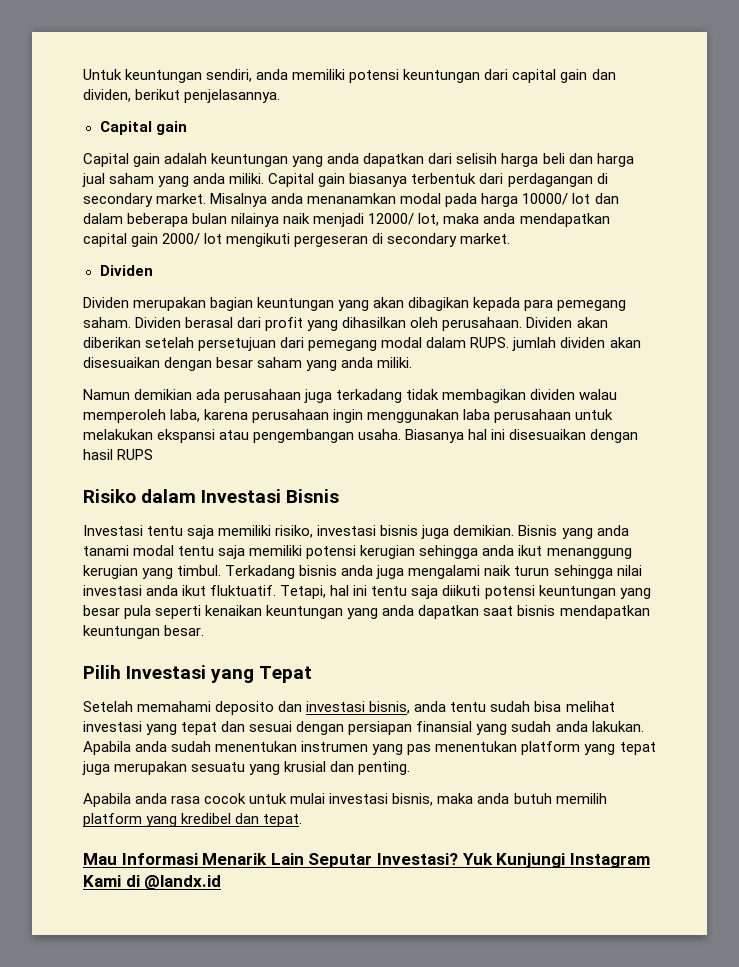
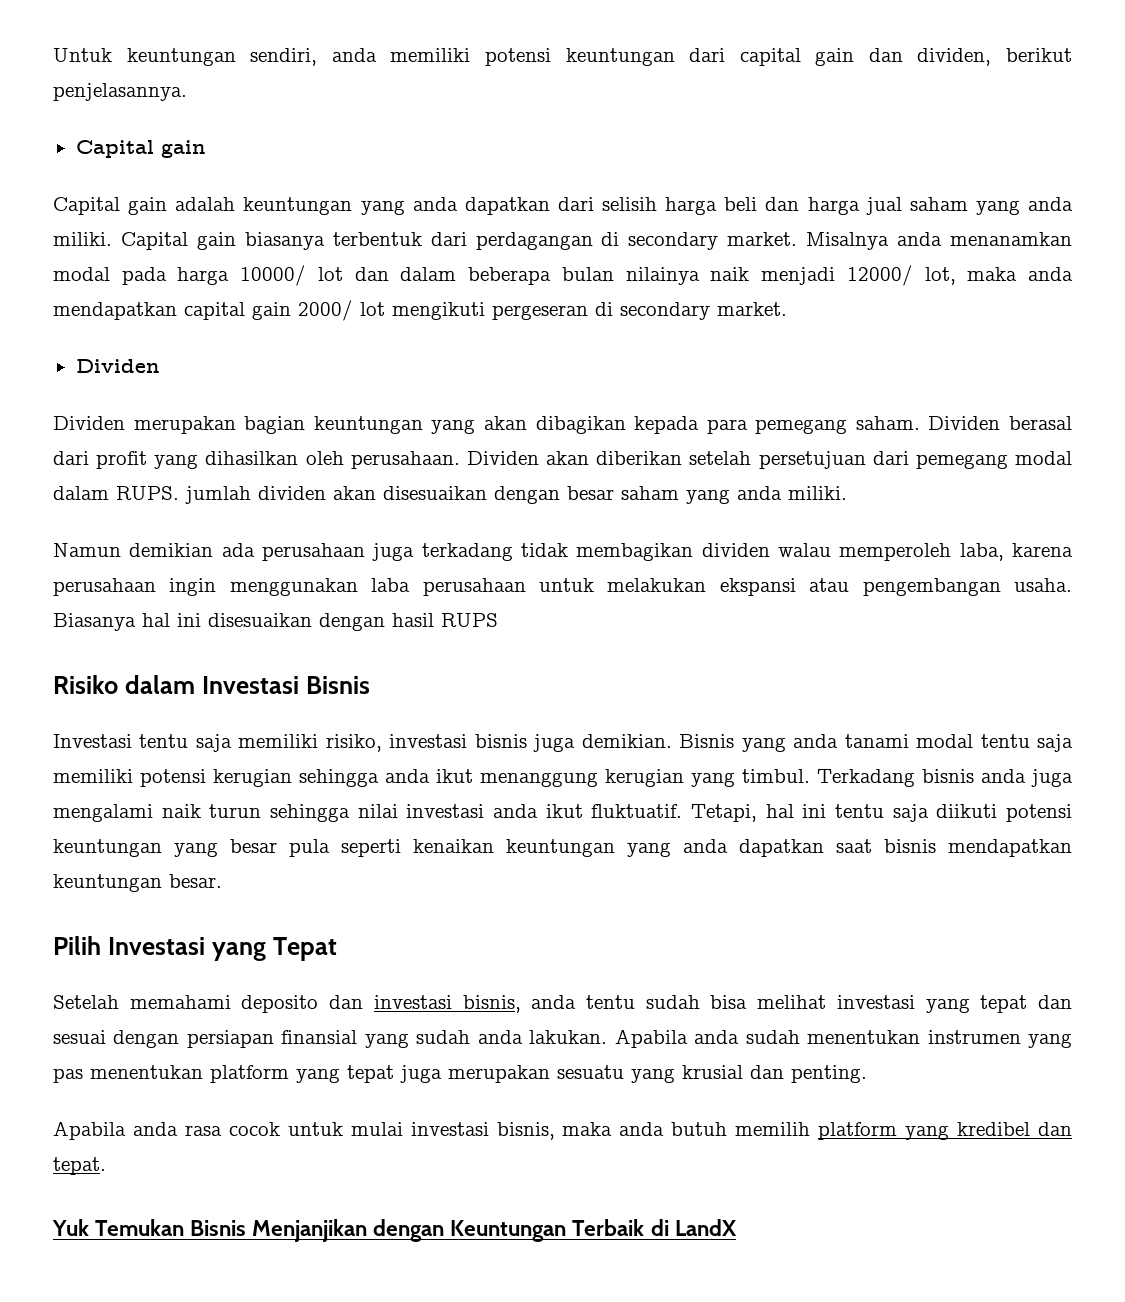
[83,853,650,868] [83,875,222,890] Mau Informasi Menarik Lain Seputar Investasi? Yuk Kunjungi Instagram Kami di @landx.id -> [52,1219,737,1242] Yuk Temukan Bisnis Menjanjikan dengan Keuntungan Terbaik di LandX

